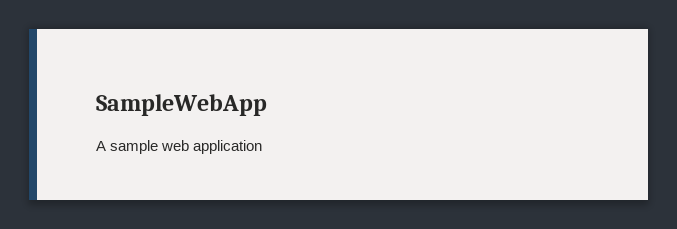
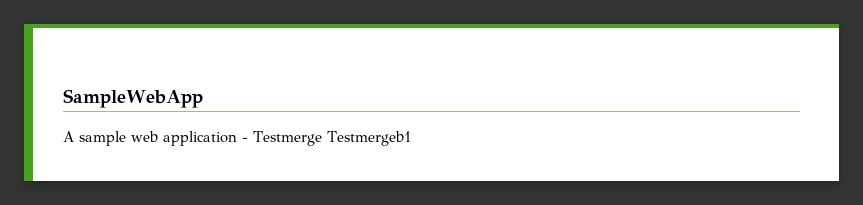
(263, 147) none -> [242,131,411,146] - Testmerge Testmergeb1

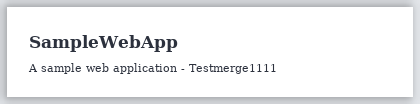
[253,131,411,146] Testmerge Testmergeb1 -> [189,64,277,74] Testmerge1111

